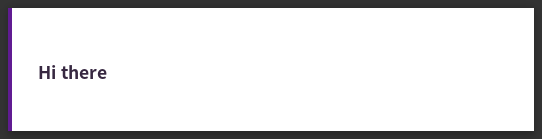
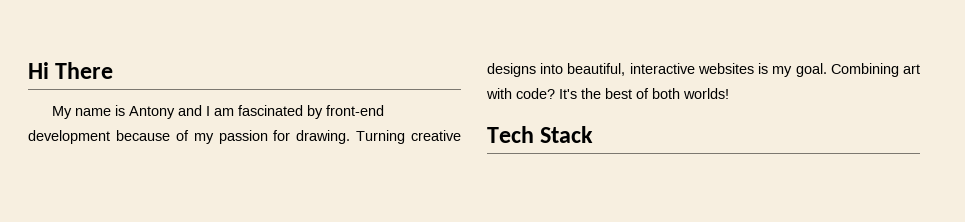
[60,65,107,79] there -> [55,62,114,79] [52,105,385,119] [28,130,461,144] [487,63,920,77] [486,88,729,99] [487,126,594,143] There // My name is Antony and I am fascinated by front-end development because of my passion for drawing. Turning creative designs into beautiful, interactive websites is my goal. Combining art with code? It's the best of both worlds! // Tech Stack

